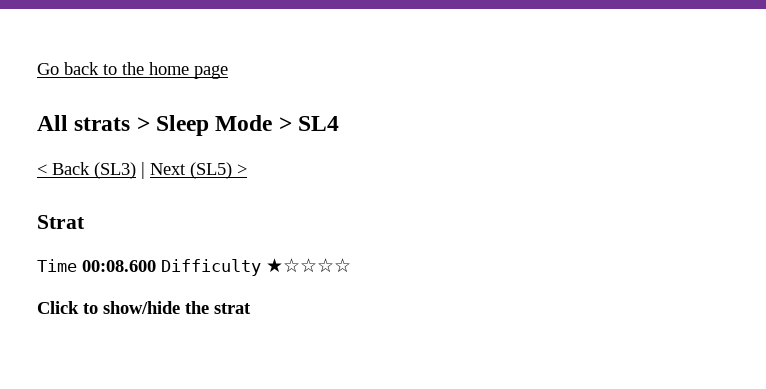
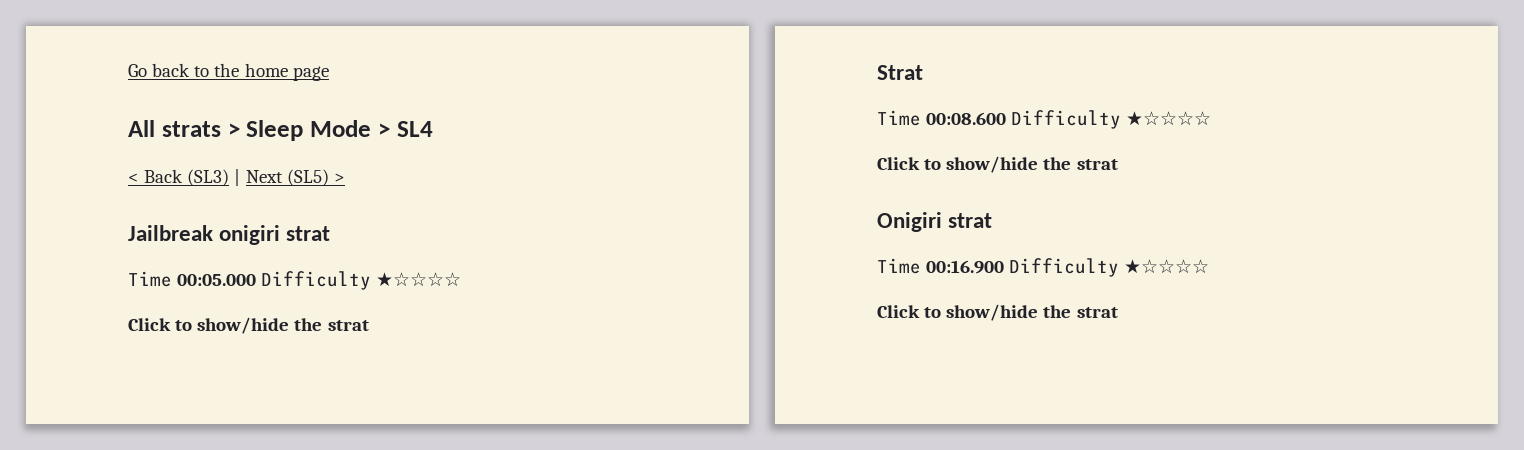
(247, 169) none -> [128,225,331,245] [128,271,462,290] [128,317,369,334] // Jailbreak onigiri strat // Time 00:05.000 Difficulty ★☆☆☆☆ // Click to show/hide the strat
(251, 308) none -> [877,212,993,232] [877,258,1210,277] [877,304,1118,321] // Onigiri strat // Time 00:16.900 Difficulty ★☆☆☆☆ // Click to show/hide the strat

